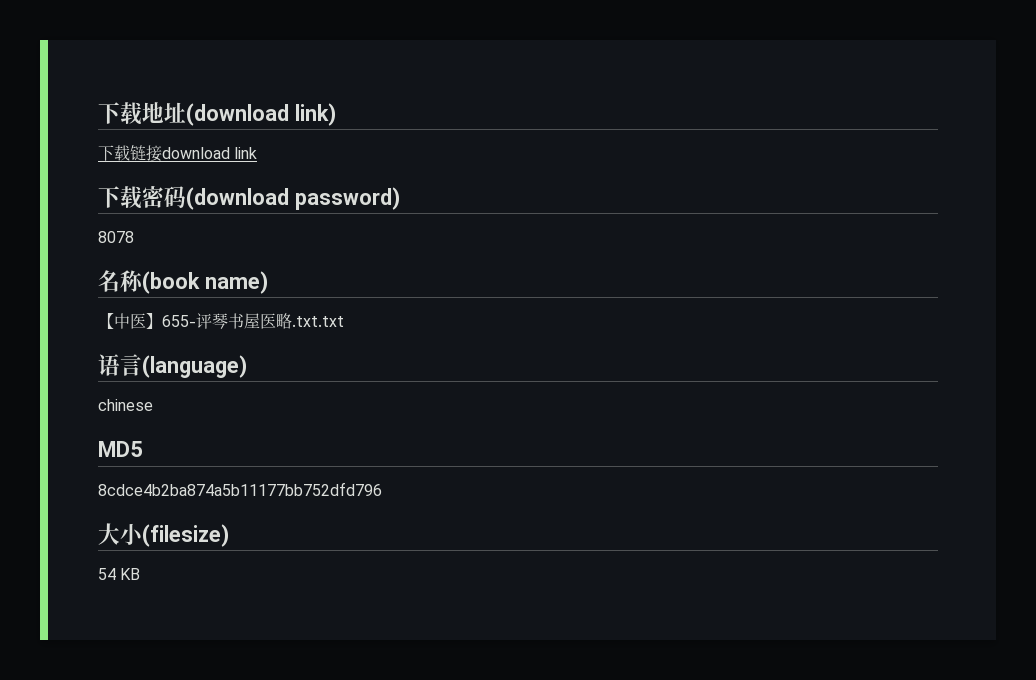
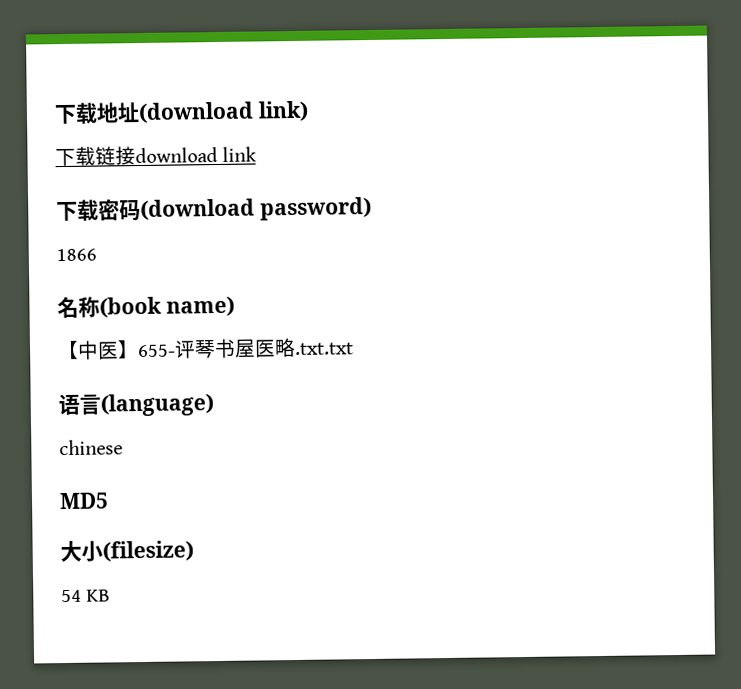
[98,231,134,243] 8078 -> [56,248,97,262] 1866
[98,482,382,496] // 8cdce4b2ba874a5b11177bb752dfd796 -> (109, 501) none

